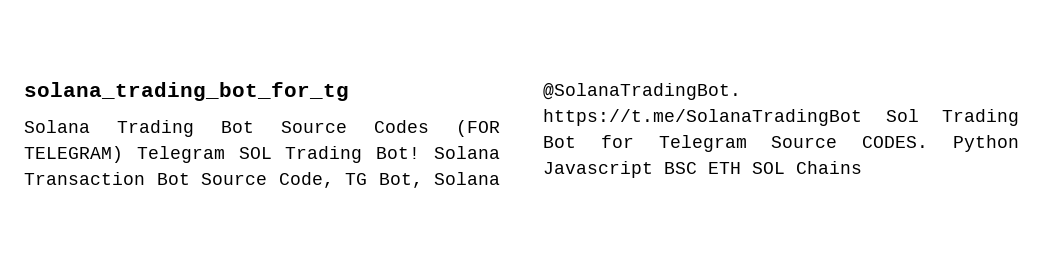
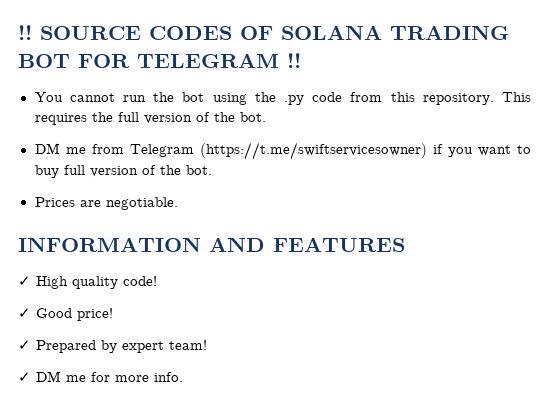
[24,82,349,101] [24,120,500,137] [24,146,501,163] [24,172,500,188] [543,83,741,100] [543,109,1019,126] [543,135,1019,152] [543,161,862,178] solana_trading_bot_for_tg // Solana Trading Bot Source Codes (FOR TELEGRAM) Telegram SOL Trading Bot! Solana Transaction Bot Source Code, TG Bot, Solana @SolanaTradingBot. https://t.me/SolanaTradingBot Sol Trading Bot for Telegram Source CODES. Python Javascript BSC ETH SOL Chains -> [18,25,509,40] [18,53,301,68] [34,92,531,105] [34,112,266,125] [34,142,531,160] [34,165,212,178] [34,197,178,210] [18,237,405,252] [18,276,157,289] [18,308,113,321] [18,340,207,353] [18,371,183,382] !! SOURCE CODES OF SOLANA TRADING BOT FOR TELEGRAM !! // You cannot run the bot using the .py code from this repository. This requires the full version of the bot. // DM me from Telegram (https://t.me/swiftservicesowner) if you want to buy full version of the bot. // Prices are negotiable. // INFORMATION AND FEATURES // ✓ High quality code! // ✓ Good price! // ✓ Prepared by expert team! // ✓ DM me for more info.

